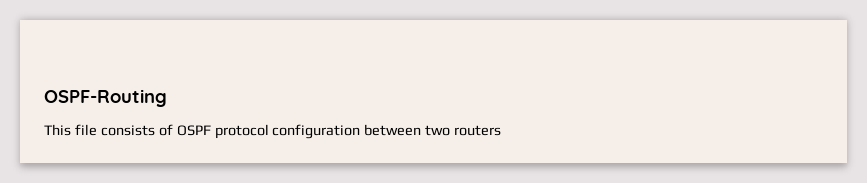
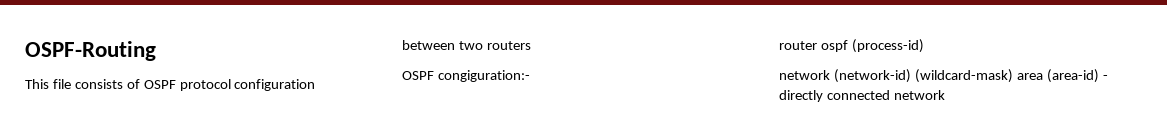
(502, 130) none -> [402,70,530,82] [779,39,924,53] [779,69,1108,83] [779,90,945,102] // OSPF congiguration:- // router ospf (process-id) // network (network-id) (wildcard-mask) area (area-id) - directly connected network

